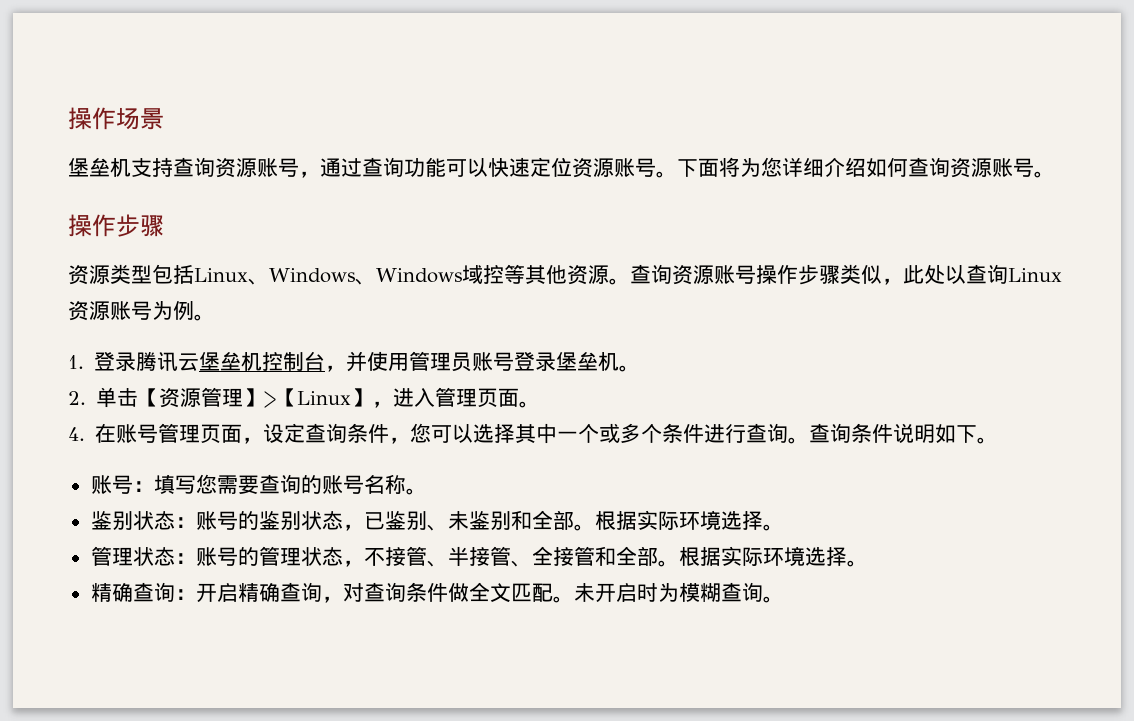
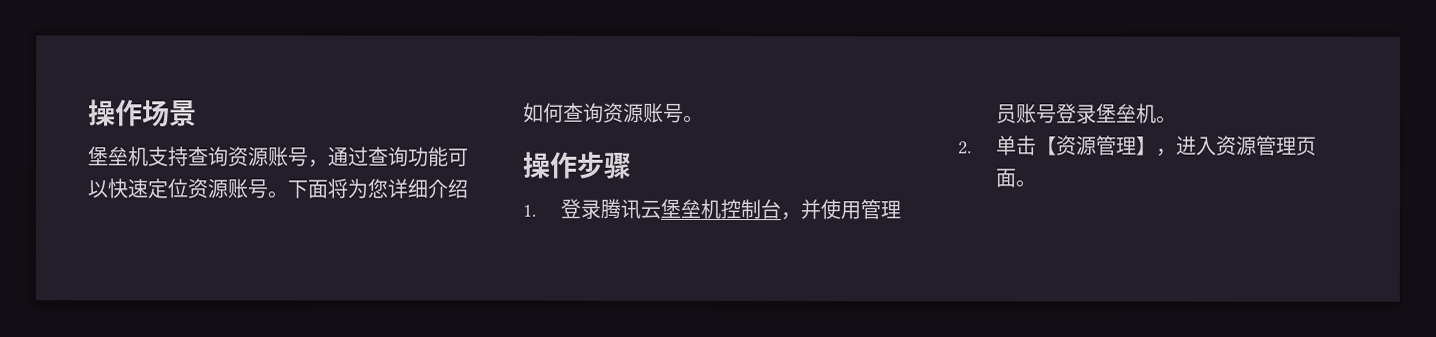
[68,264,1062,285] [68,301,215,321] // 资源类型包括Linux、Windows、Windows域控等其他资源。查询资源账号操作步骤类似，此处以查询Linux资源账号为例。 -> (632, 165) none
[264,387,541,408] [68,423,999,444] [90,474,427,495] [90,510,784,531] [90,546,868,567] [90,582,763,603] >【Linux】，进入管理页面。 // 4.在账号管理页面，设定查询条件，您可以选择其中一个或多个条件进行查询。查询条件说明如下。 // 账号：填写您需要查询的账号名称。 // 鉴别状态：账号的鉴别状态，已鉴别、未鉴别和全部。根据实际环境选择。 // 管理状态：账号的管理状态，不接管、半接管、全接管和全部。根据实际环境选择。 // 精确查询：开启精确查询，对查询条件做全文匹配。未开启时为模糊查询 -> [1156,135,1318,157] [995,168,1018,188] ，进入资源管理页面

